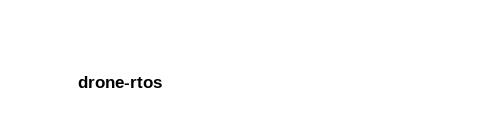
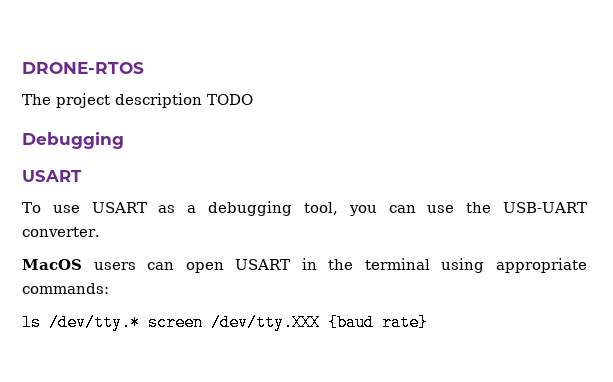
[78,76,162,88] drone-rtos -> [22,62,144,74] [22,93,253,108] [22,132,124,149] [22,170,82,182] [22,201,587,216] [22,227,100,237] [22,258,587,273] [22,283,109,294] [22,314,428,331] DRONE-RTOS // The project description TODO // Debugging // USART // To use USART as a debugging tool, you can use the USB-UART converter. // MacOS users can open USART in the terminal using appropriate commands: // ls /dev/tty.* screen /dev/tty.XXX {baud rate}

